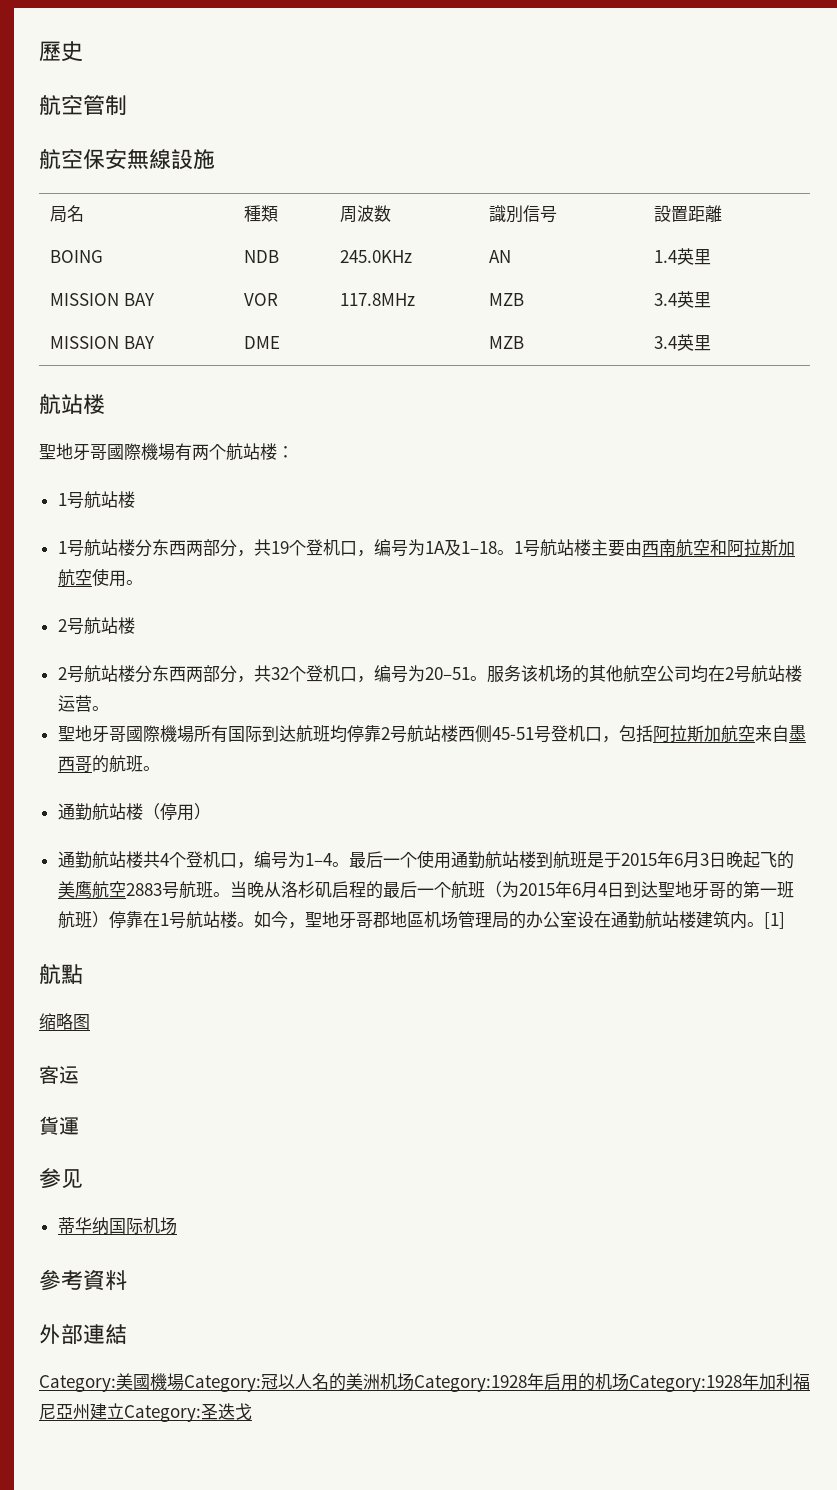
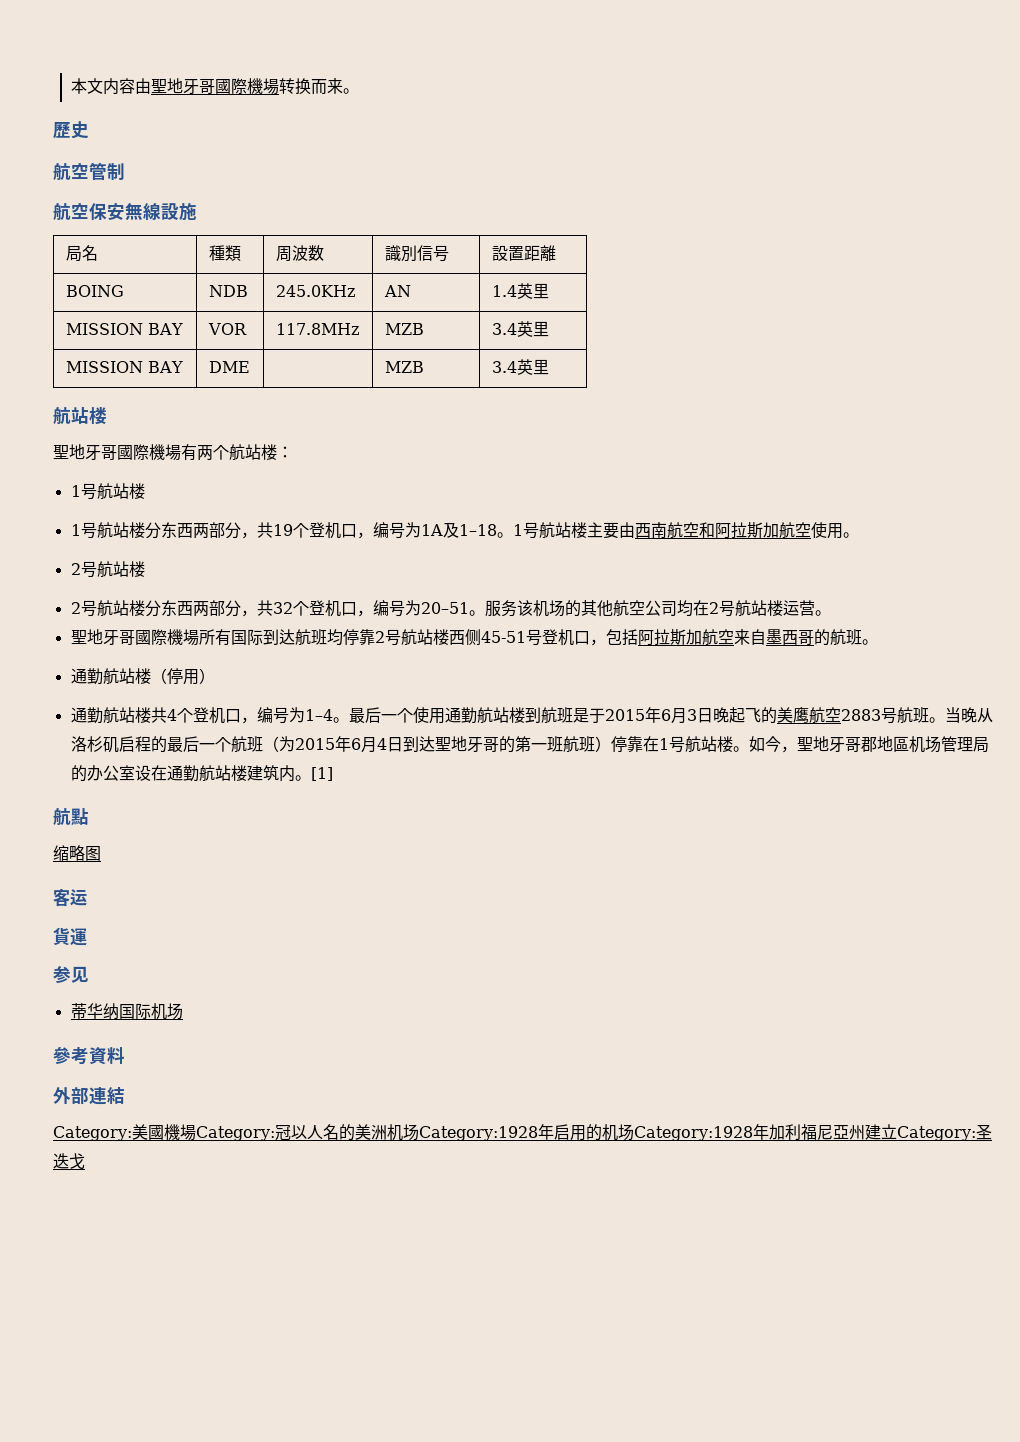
(39, 51) none -> [70,78,359,95] 本文内容由聖地牙哥國際機場转换而来。 //

